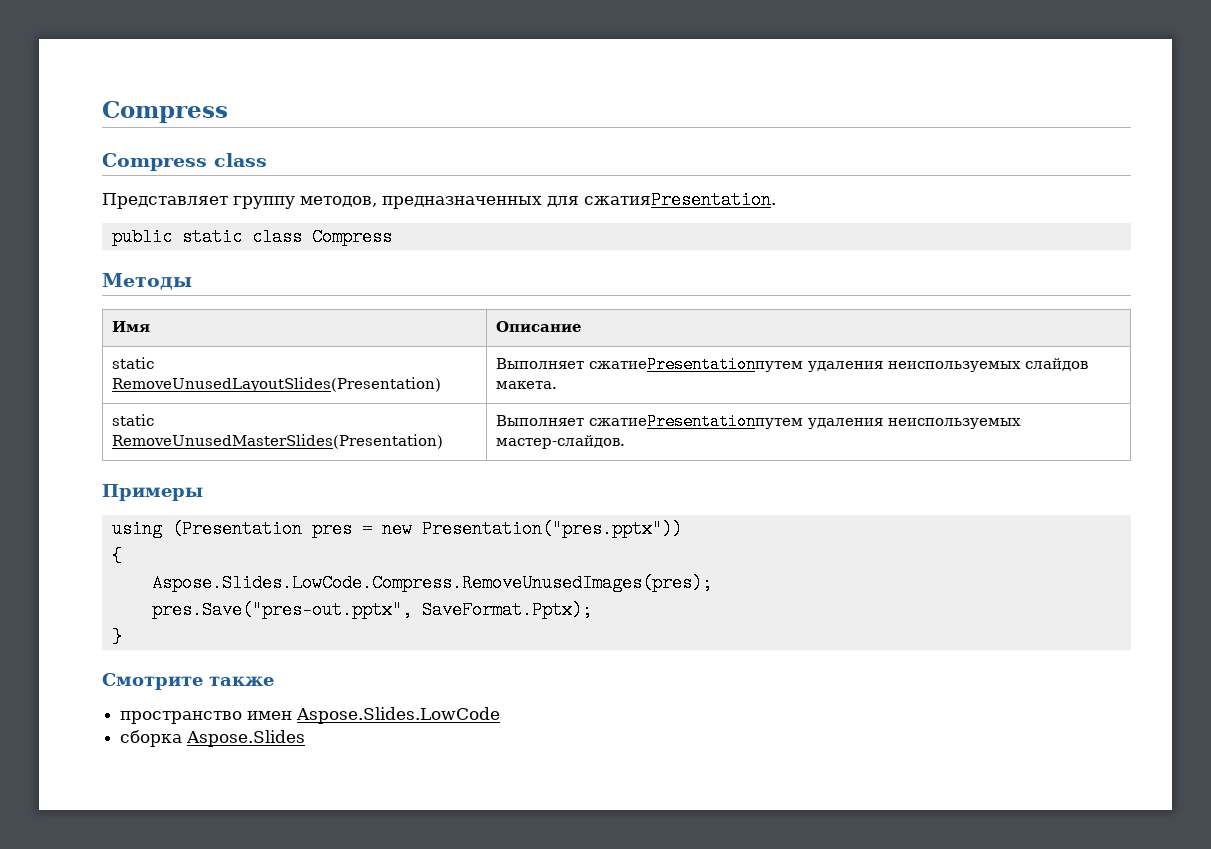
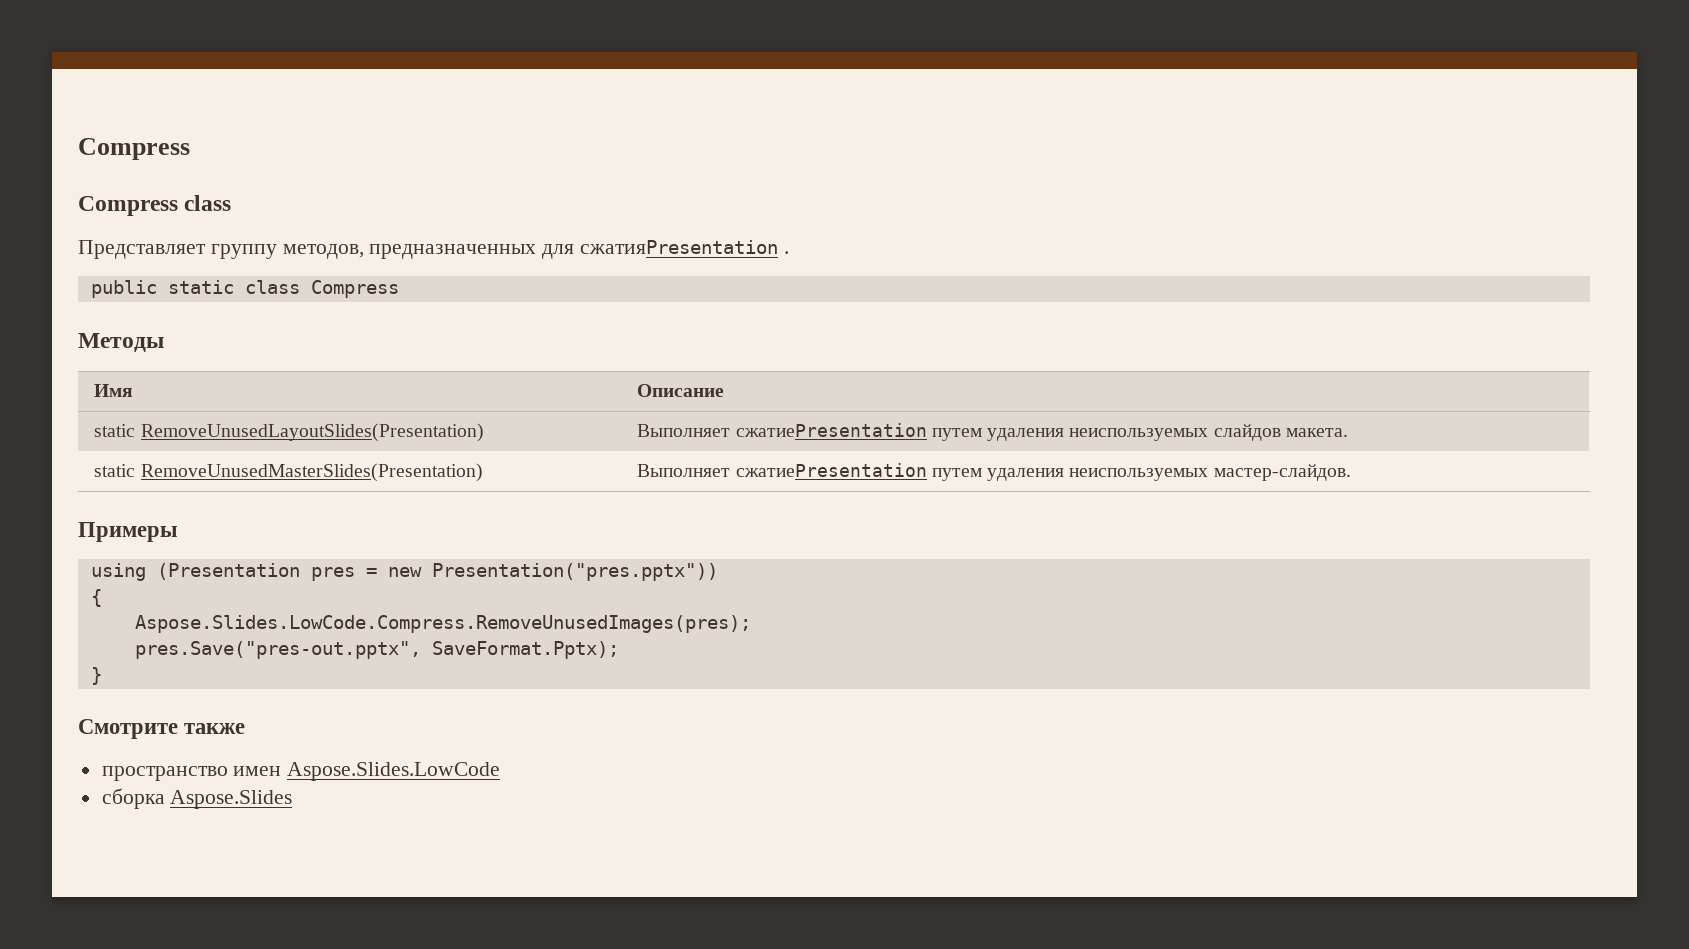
[584,191,776,209] сжатияPresentation. -> [580,240,789,254] сжатияPresentation .
[588,356,803,373] сжатиеPresentationпутем -> [735,423,982,441] сжатиеPresentation путем
[588,413,803,430] сжатиеPresentationпутем -> [735,463,982,481] сжатиеPresentation путем

